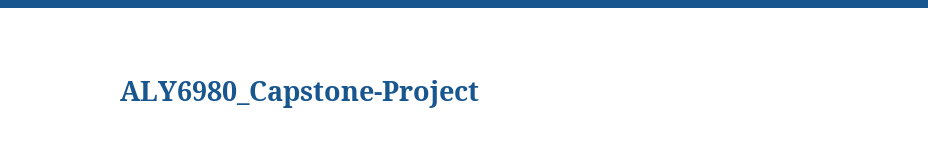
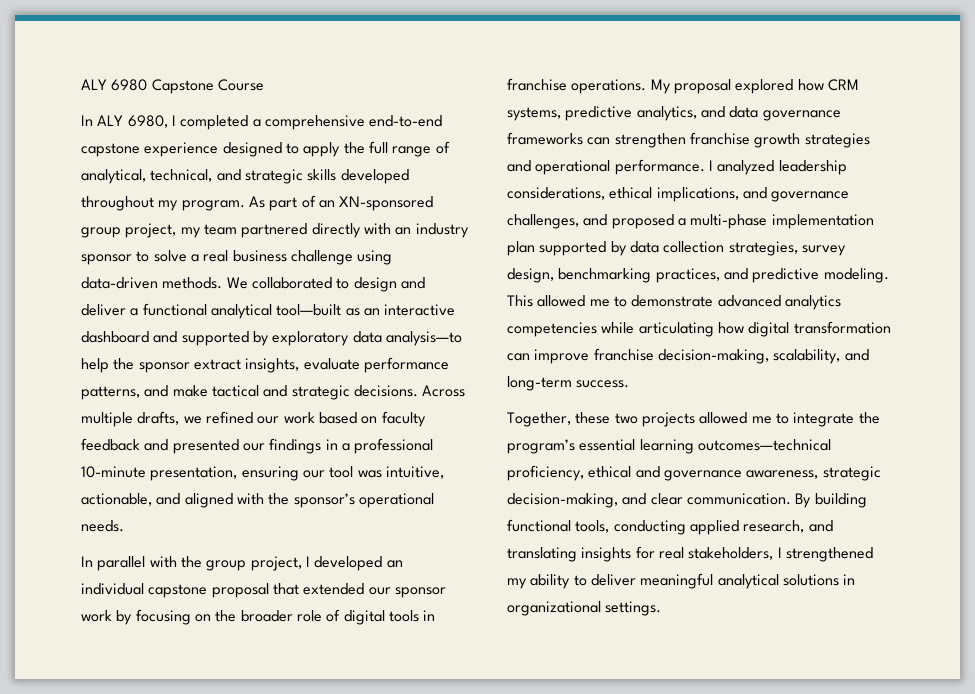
[120,80,479,108] ALY6980_Capstone-Project -> [81,79,264,94] [81,115,443,130] [81,141,450,157] [81,169,409,184] [81,195,434,211] [81,223,469,238] [81,250,393,265] [81,277,425,292] [81,303,456,319] [81,331,462,346] [81,357,449,373] [81,385,466,400] [81,411,426,427] [81,438,434,454] [81,466,444,481] [81,493,434,508] [81,520,124,532] [81,556,403,571] [81,583,446,598] [81,609,436,625] [507,78,859,94] [507,106,841,121] [507,132,870,148] [507,159,847,175] [507,187,850,202] [507,214,874,229] [507,241,846,256] [507,268,889,283] [507,295,841,310] [507,321,891,337] [507,348,869,364] [507,376,630,391] [507,412,880,427] [507,439,831,454] [507,465,881,481] [507,493,867,508] [507,519,833,535] [507,546,873,562] [507,573,856,589] [507,601,662,616] ALY 6980 Capstone Course // In ALY 6980, I completed a comprehensive end-to-end capstone experience designed to apply the full range of analytical, technical, and strategic skills developed throughout my program. As part of an XN-sponsored group project, my team partnered directly with an industry sponsor to solve a real business challenge using data-driven methods. We collaborated to design and deliver a functional analytical tool—built as an interactive dashboard and supported by exploratory data analysis—to help the sponsor extract insights, evaluate performance patterns, and make tactical and strategic decisions. Across multiple drafts, we refined our work based on faculty feedback and presented our findings in a professional 10-minute presentation, ensuring our tool was intuitive, actionable, and aligned with the sponsor’s operational needs. // In parallel with the group project, I developed an individual capstone proposal that extended our sponsor work by focusing on the broader role of digital tools in franchise operations. My proposal explored how CRM systems, predictive analytics, and data governance frameworks can strengthen franchise growth strategies and operational performance. I analyzed leadership considerations, ethical implications, and governance challenges, and proposed a multi-phase implementation plan supported by data collection strategies, survey design, benchmarking practices, and predictive modeling. This allowed me to demonstrate advanced analytics competencies while articulating how digital transformation can improve franchise decision-making, scalability, and long-term success. // Together, these two projects allowed me to integrate the program’s essential learning outcomes—technical proficiency, ethical and governance awareness, strategic decision-making, and clear communication. By building functional tools, conducting applied research, and translating insights for real stakeholders, I strengthened my ability to deliver meaningful analytical solutions in organizational settings.

